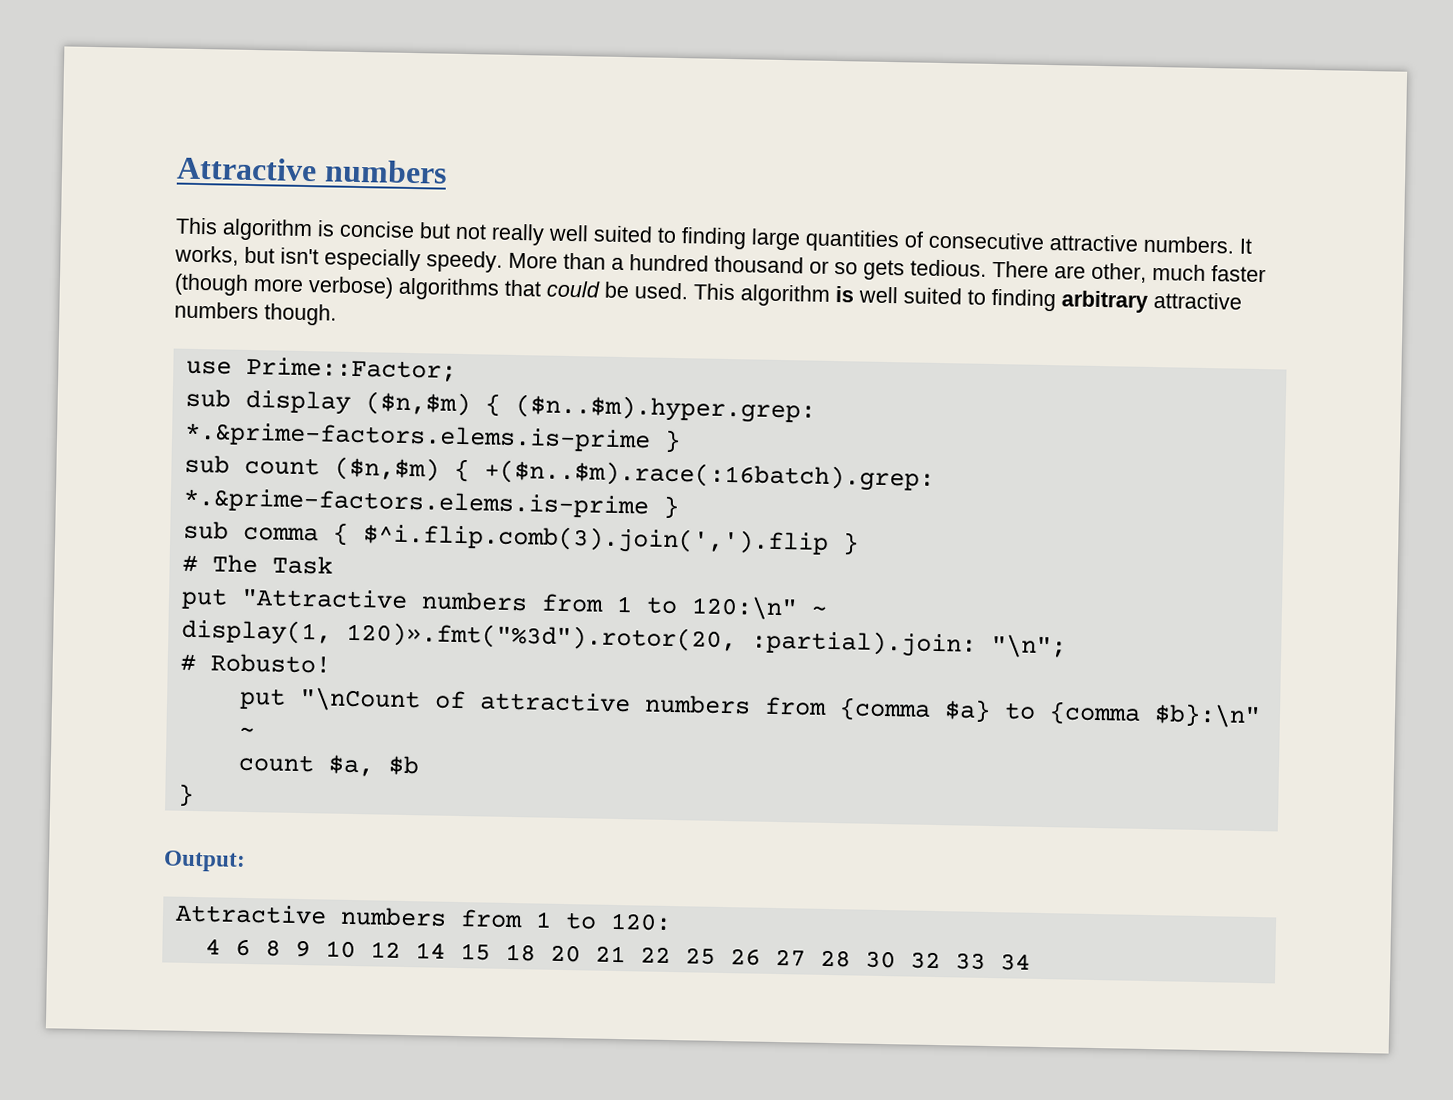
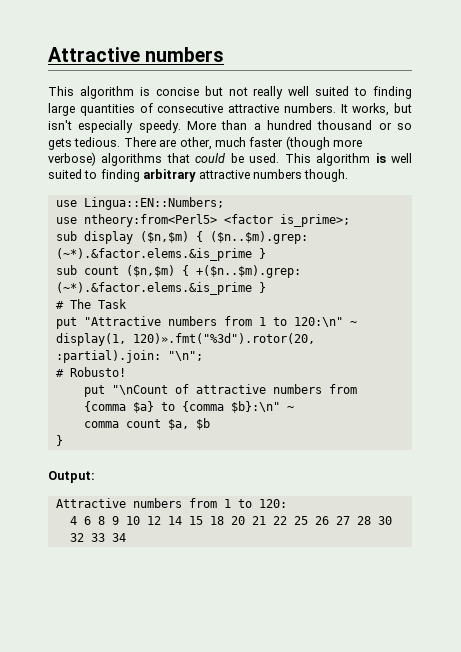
[245,356,457,382] Prime::Factor; -> [83,197,224,210] [55,214,350,227] Lingua::EN::Numbers; // use ntheory:from<Perl5> <factor is_prime>;
[514,393,816,424] [183,421,651,453] ($n..$m).hyper.grep: *.&prime-factors.elems.is-prime -> [209,231,308,244] [55,248,252,261] ($n..$m).grep: (~*).&factor.elems.&is_prime
[483,459,935,492] [182,487,680,520] [182,520,829,556] +($n..$m).race(:16batch).grep: *.&prime-factors.elems.is-prime } // sub comma { $^i.flip.comb(3).join(',').flip -> [195,265,301,278] [55,282,252,295] +($n..$m).grep: (~*).&factor.elems.&is_prime
(255, 732) none -> [83,421,119,428] comma

